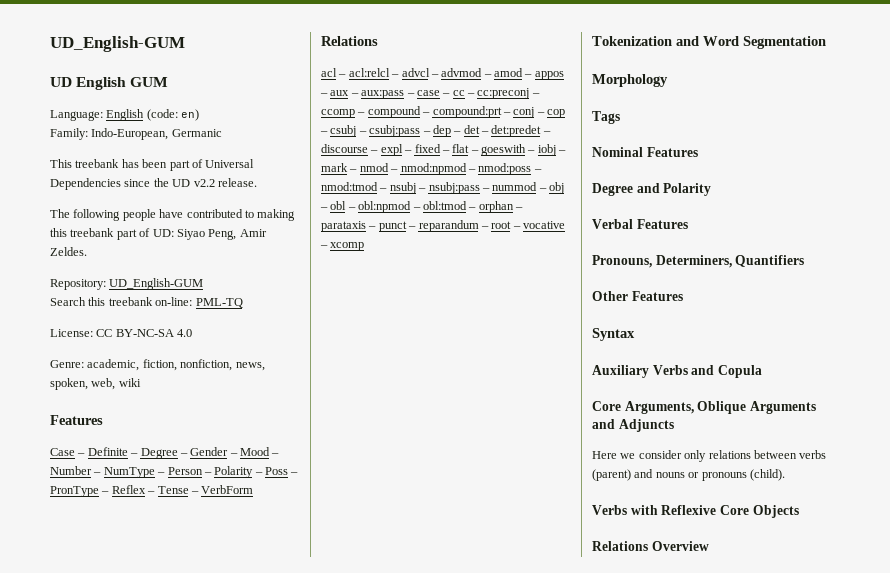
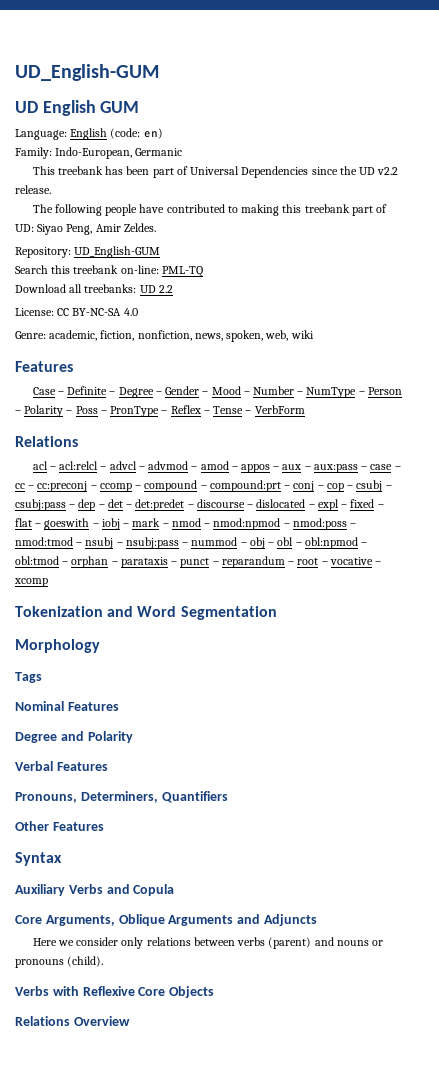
(243, 303) none -> [15,284,173,293] // Download all treebanks: UD 2.2
(379, 151) none -> [256,499,315,508] dislocated –

